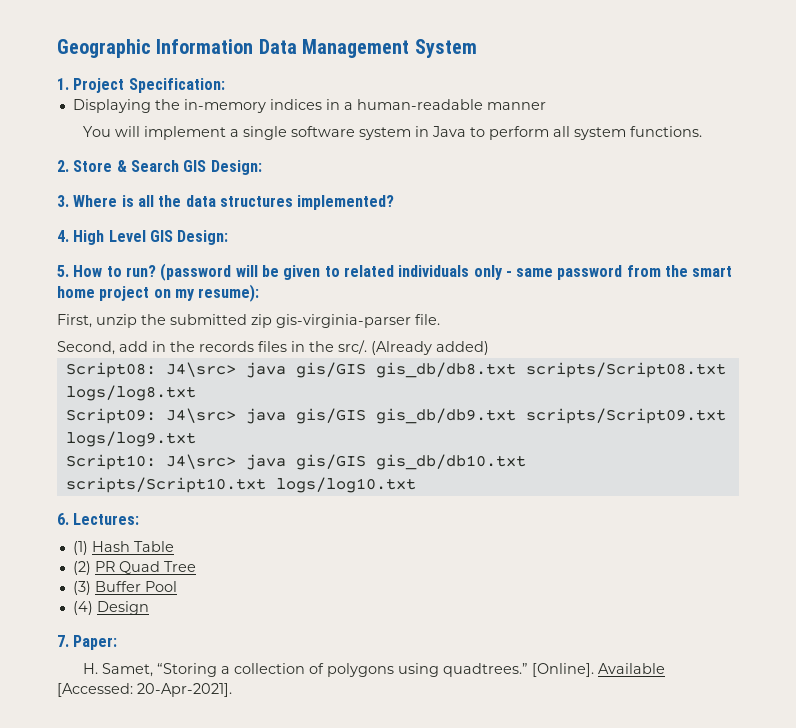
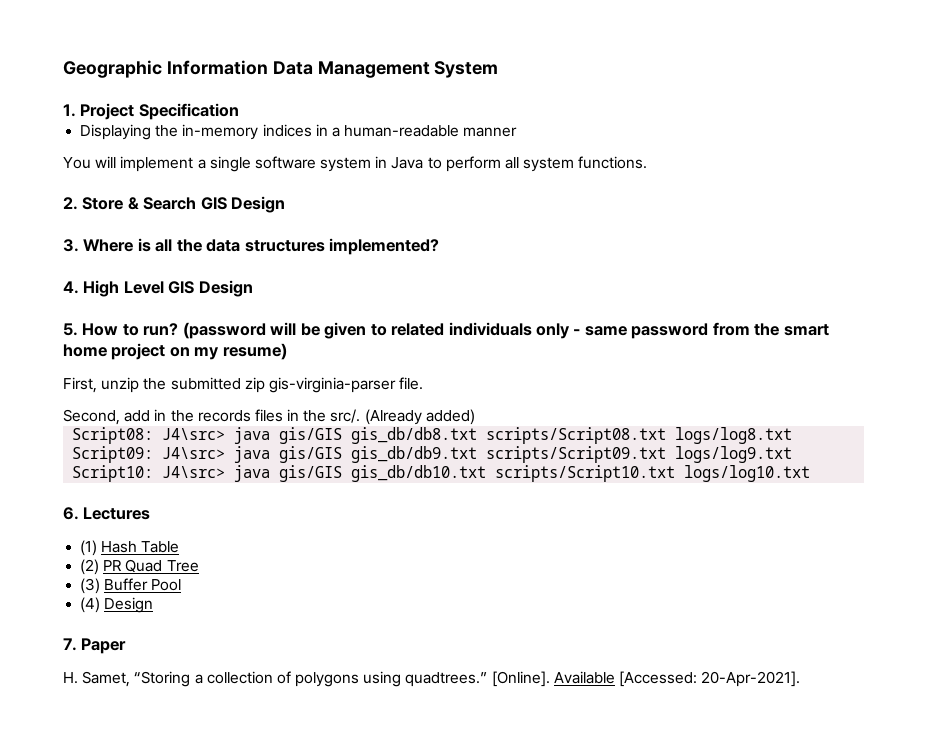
[128,78,225,93] Specification: -> [138,103,239,120] Specification
[210,160,262,175] Design: -> [231,196,286,213] Design
[177,230,229,245] Design: -> [198,280,253,297] Design
[198,284,260,302] resume): -> [222,343,287,360] resume)
[73,513,140,525] Lectures: -> [83,507,151,520] Lectures
[73,635,118,650] Paper: -> [81,638,127,654] Paper

